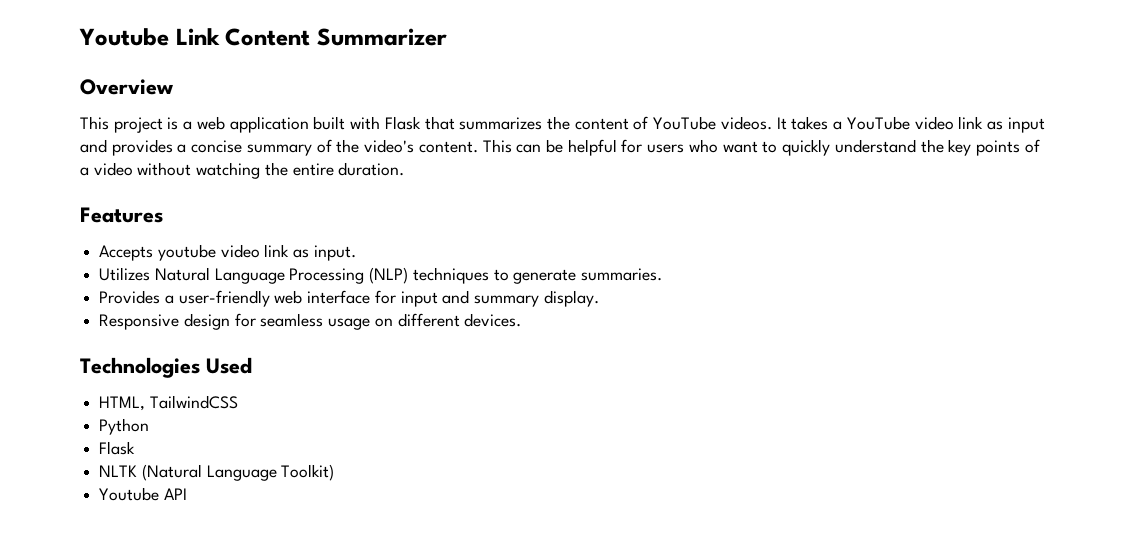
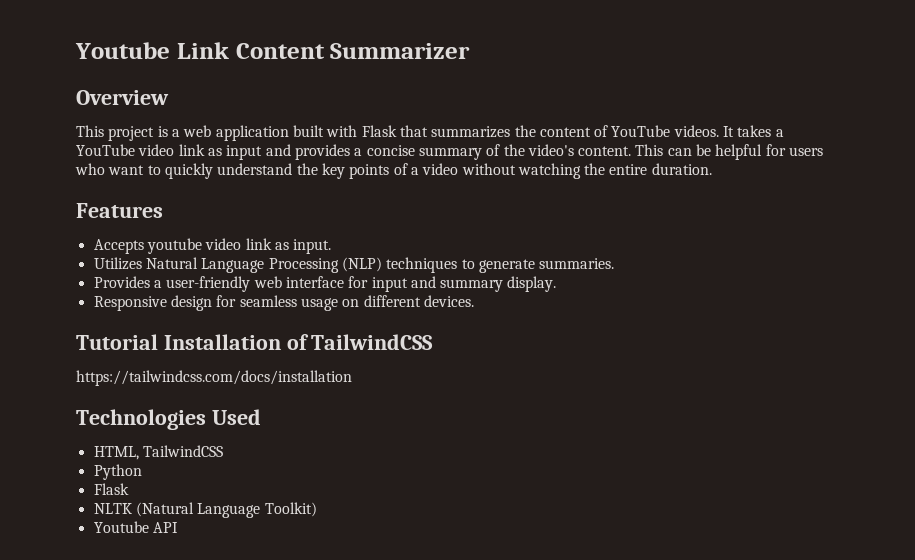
(522, 320) none -> [76,334,434,350] [76,370,352,386] // Tutorial Installation of TailwindCSS // https://tailwindcss.com/docs/installation

